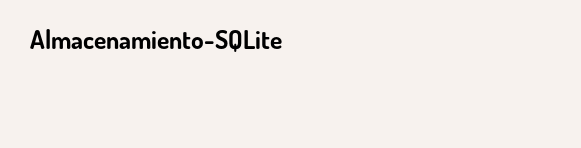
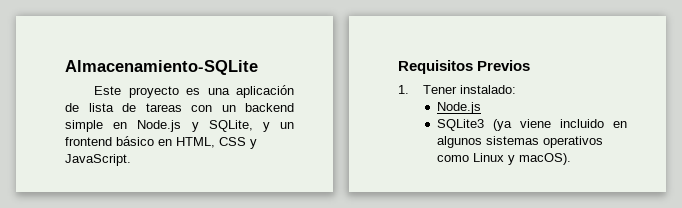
(282, 40) none -> [94,85,294,98] [65,103,294,112] [65,120,294,132] [65,136,257,149] [65,154,131,166] [398,60,531,74] [398,85,516,94] [436,102,481,114] [436,119,627,131] [436,136,603,148] [436,153,571,165] // Este proyecto es una aplicación de lista de tareas con un backend simple en Node.js y SQLite, y un frontend básico en HTML, CSS y JavaScript. // Requisitos Previos // 1. Tener instalado: // Node.js // SQLite3 (ya viene incluido en algunos sistemas operativos como Linux y macOS).

